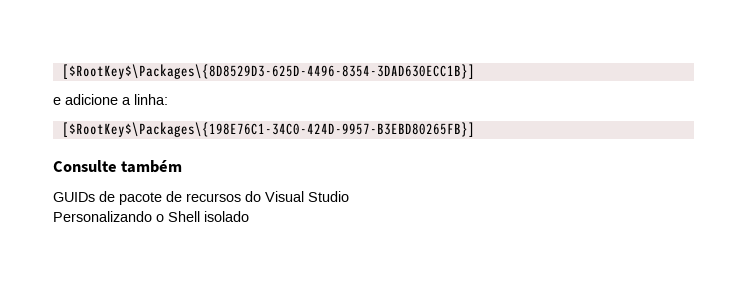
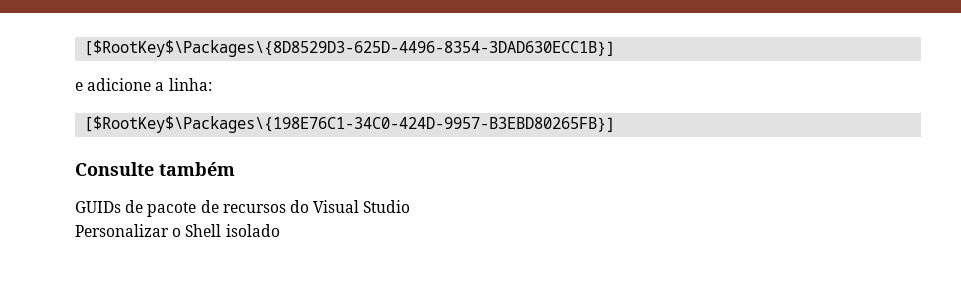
[53,211,152,222] Personalizando -> [75,224,169,237] Personalizar

